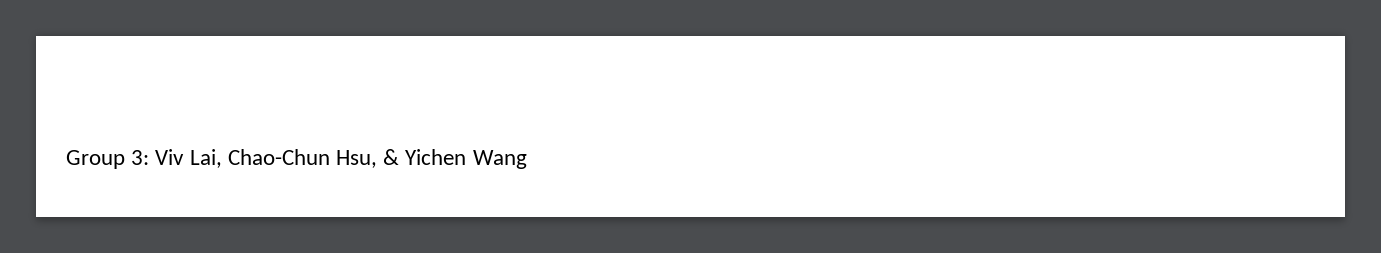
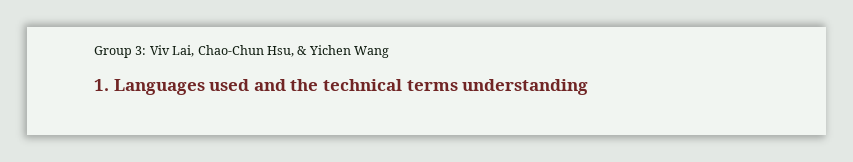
(527, 159) none -> [94,79,589,95] // 1. Languages used and the technical terms understanding

